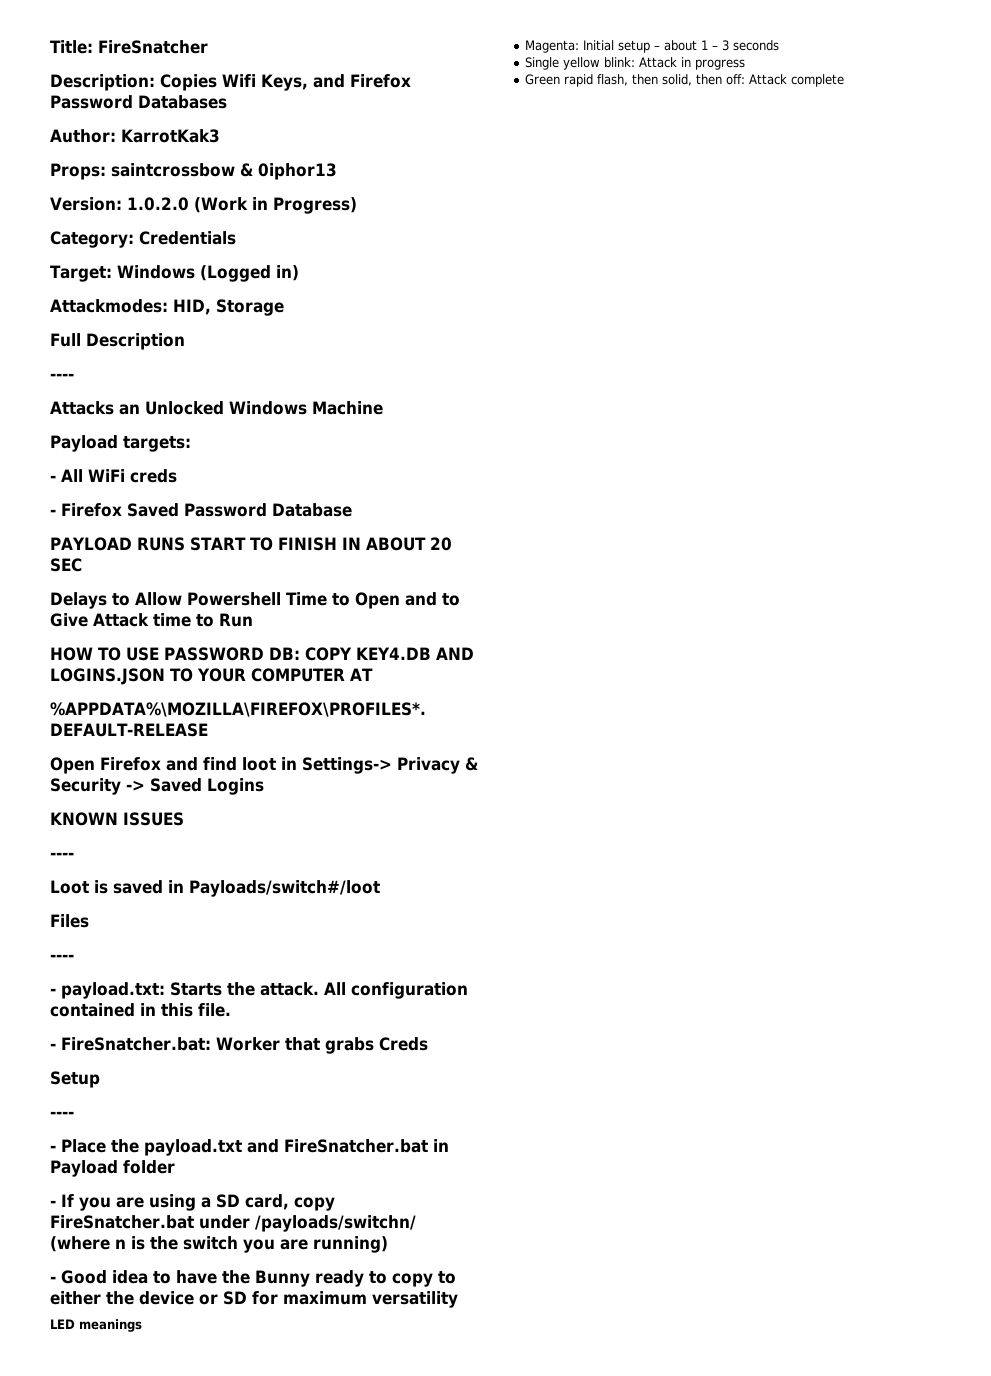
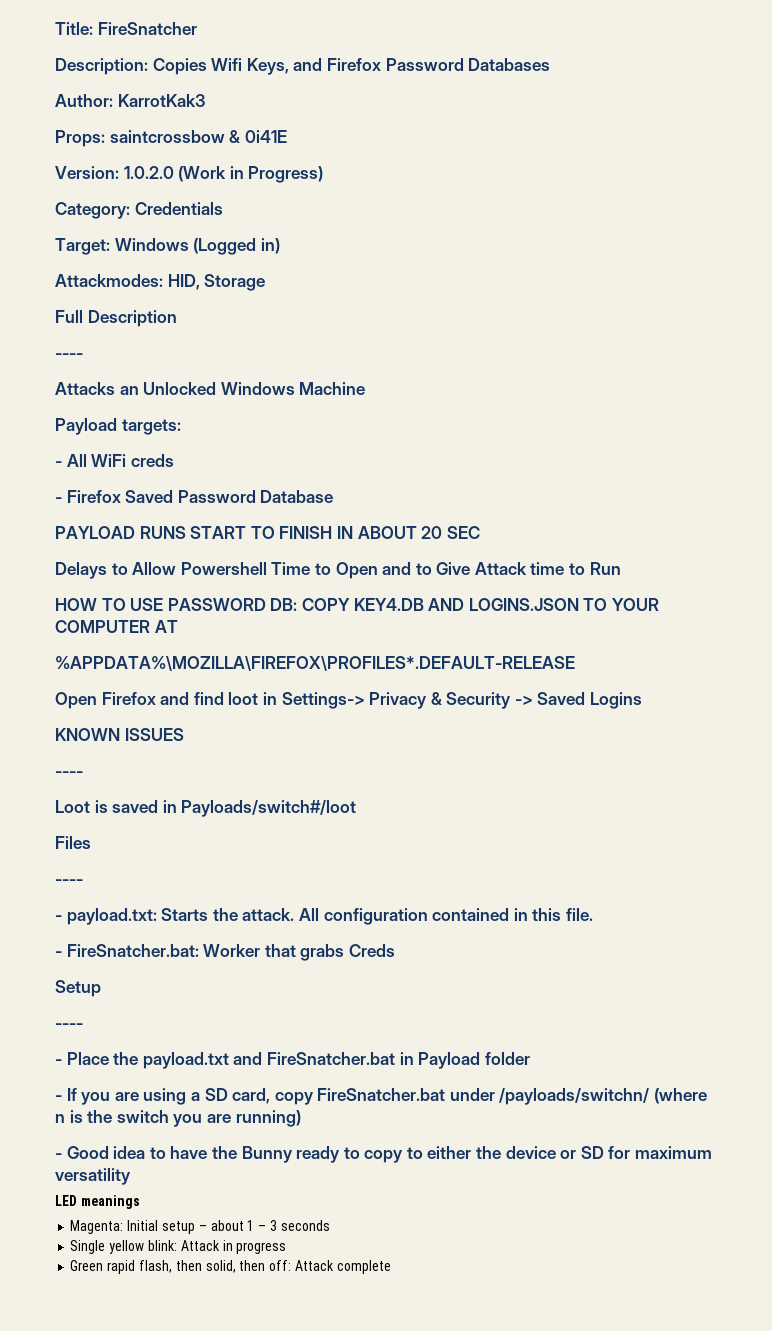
[258,163,337,180] 0iphor13 -> [244,130,287,143] 0i41E

